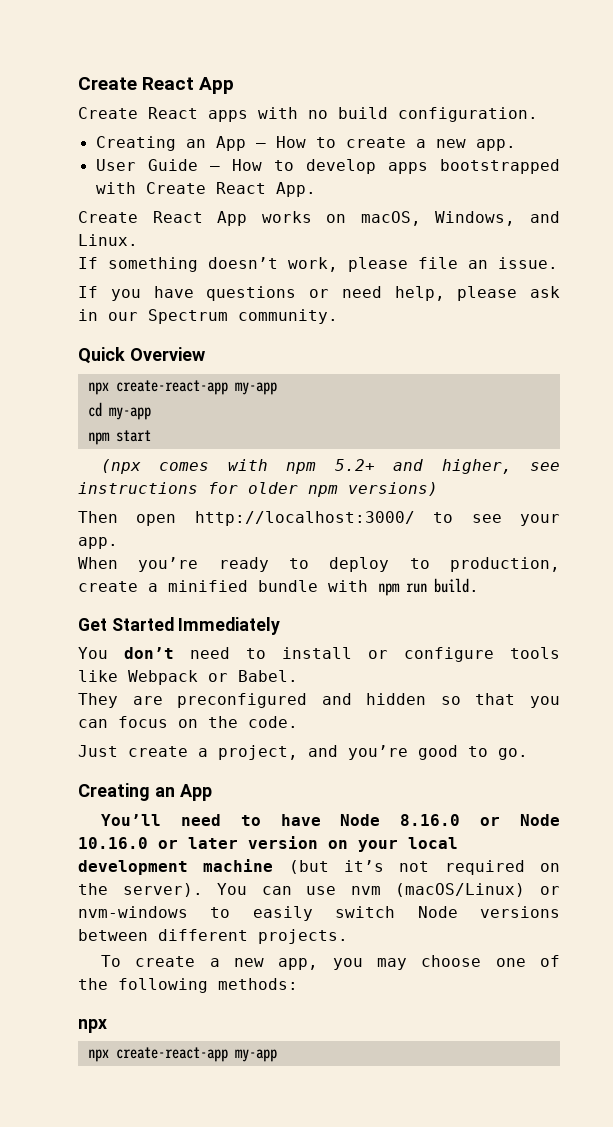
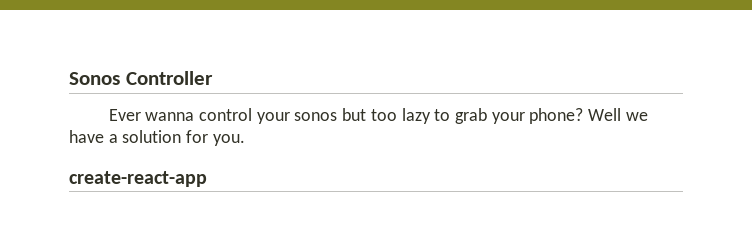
[78,77,235,94] [78,107,538,122] [95,136,516,151] [95,159,560,174] [95,182,316,197] [78,211,560,226] [78,234,138,246] [78,257,558,272] [78,286,560,301] [78,309,338,324] [78,347,205,364] [87,380,277,395] [87,402,151,420] [87,430,151,445] [101,459,560,474] [78,482,438,497] [78,511,560,526] [78,537,118,549] [78,557,560,572] [78,578,479,596] [78,617,281,635] [78,647,560,662] [78,670,298,685] [78,693,560,708] [78,716,298,728] [78,745,528,760] [78,783,212,801] [101,814,560,826] [78,836,458,852] [78,859,560,875] [78,883,560,897] [78,906,560,921] [78,929,348,944] [101,955,560,970] [78,978,298,993] [78,1019,107,1033] [87,1047,277,1062] Create React App // Create React apps with no build configuration. // Creating an App – How to create a new app. // User Guide – How to develop apps bootstrapped with Create React App. // Create React App works on macOS, Windows, and Linux. // If something doesn’t work, please file an issue. // If you have questions or need help, please ask in our Spectrum community. // Quick Overview // npx create-react-app my-app // cd my-app // npm start // (npx comes with npm 5.2+ and higher, see instructions for older npm versions) // Then open http://localhost:3000/ to see your app. // When you’re ready to deploy to production, create a minified bundle with npm run build. // Get Started Immediately // You don’t need to install or configure tools like Webpack or Babel. // They are preconfigured and hidden so that you can focus on the code. // Just create a project, and you’re good to go. // Creating an App // You’ll need to have Node 8.16.0 or Node 10.16.0 or later version on your local development machine (but it’s not required on the server). You can use nvm (macOS/Linux) or nvm-windows to easily switch Node versions between different projects. // To create a new app, you may choose one of the following methods: // npx // npx create-react-app my-app -> [69,71,213,85] [108,108,648,124] [69,130,245,146] [69,171,207,187] Sonos Controller // Ever wanna control your sonos but too lazy to grab your phone? Well we have a solution for you. // create-react-app

